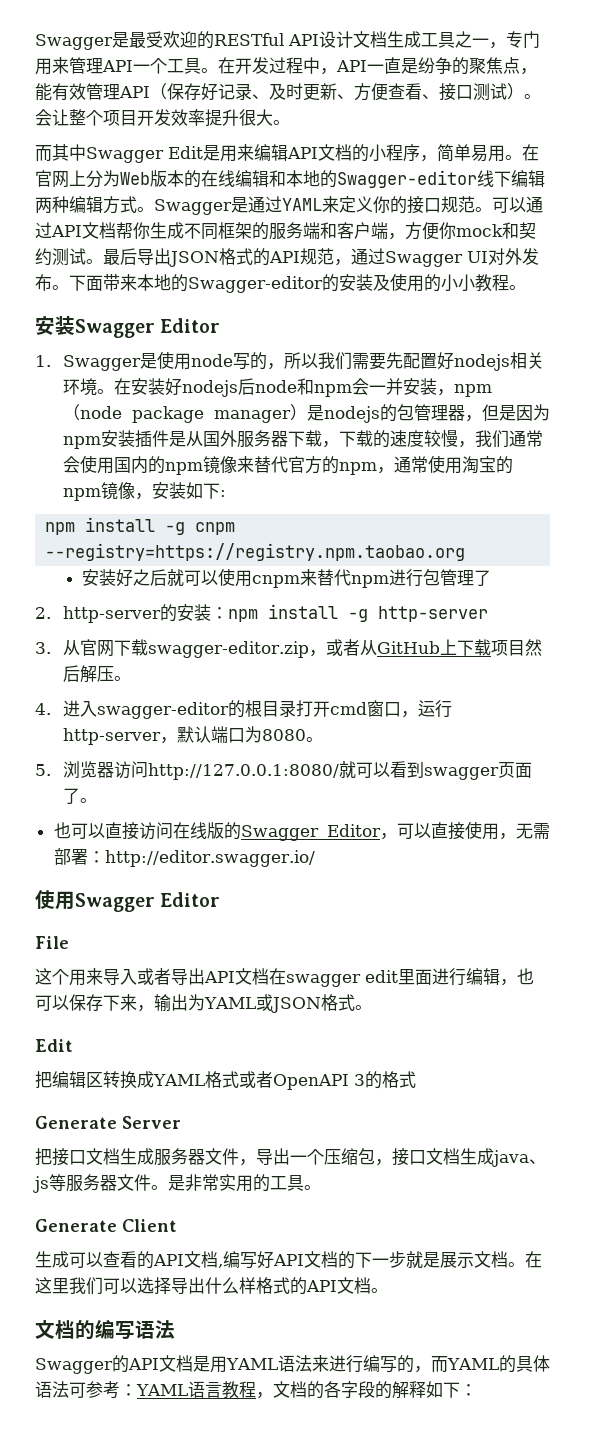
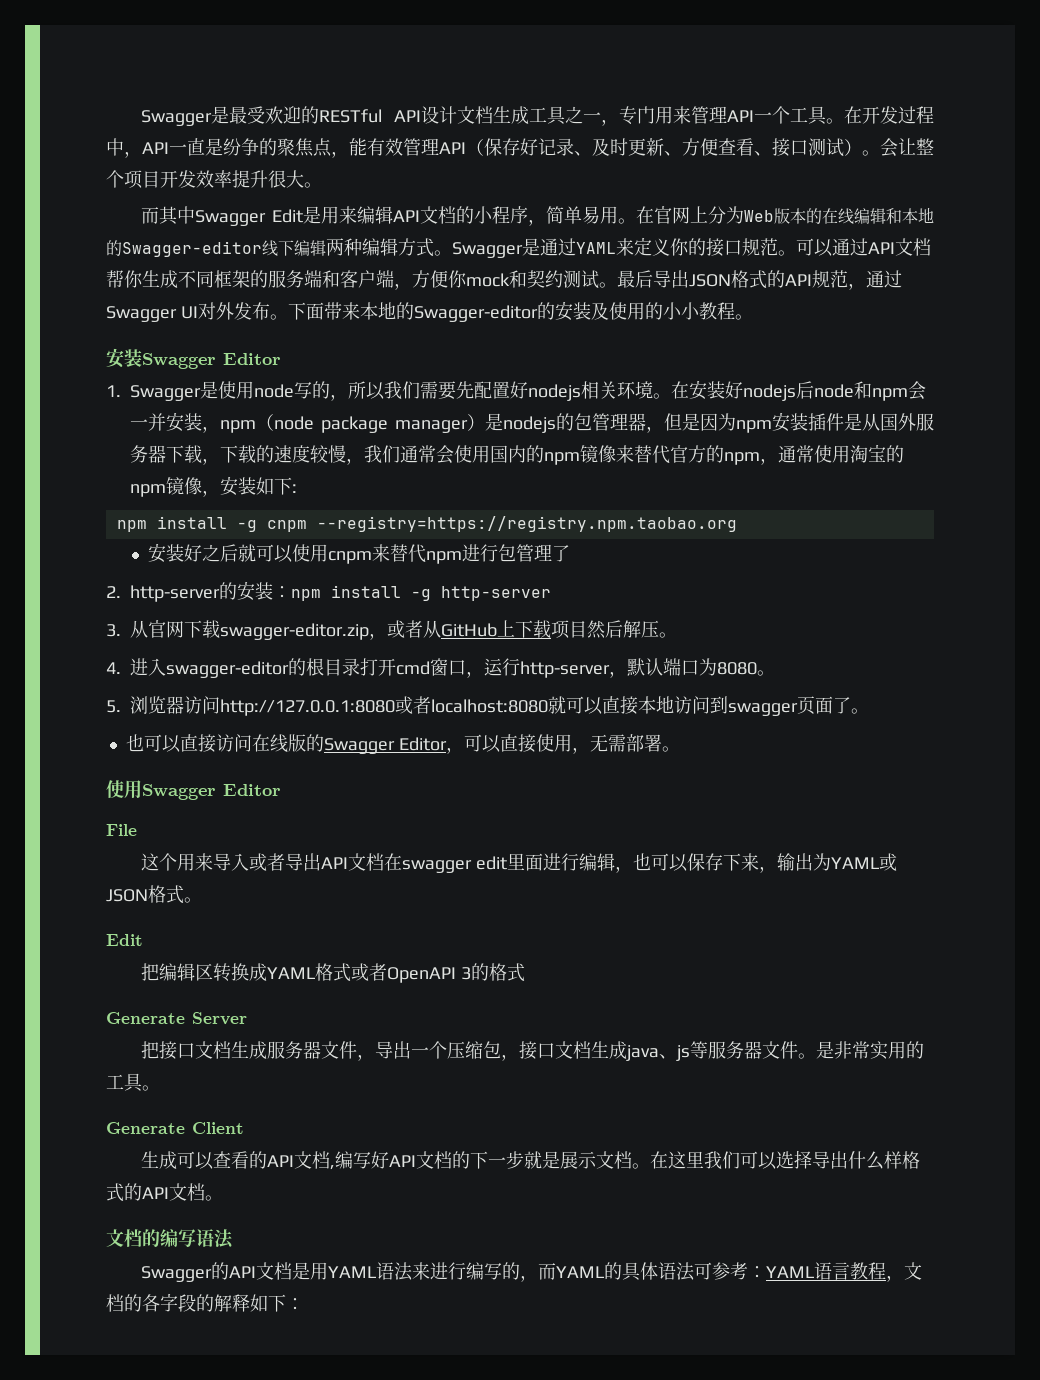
[148,761,408,780] http://127.0.0.1:8080/就可以看 -> [220,696,710,716] http://127.0.0.1:8080或者localhost:8080就可以直接本地访问
[87,850,315,867] ：http://editor.swagger.io/ -> [661,746,680,752] 。

